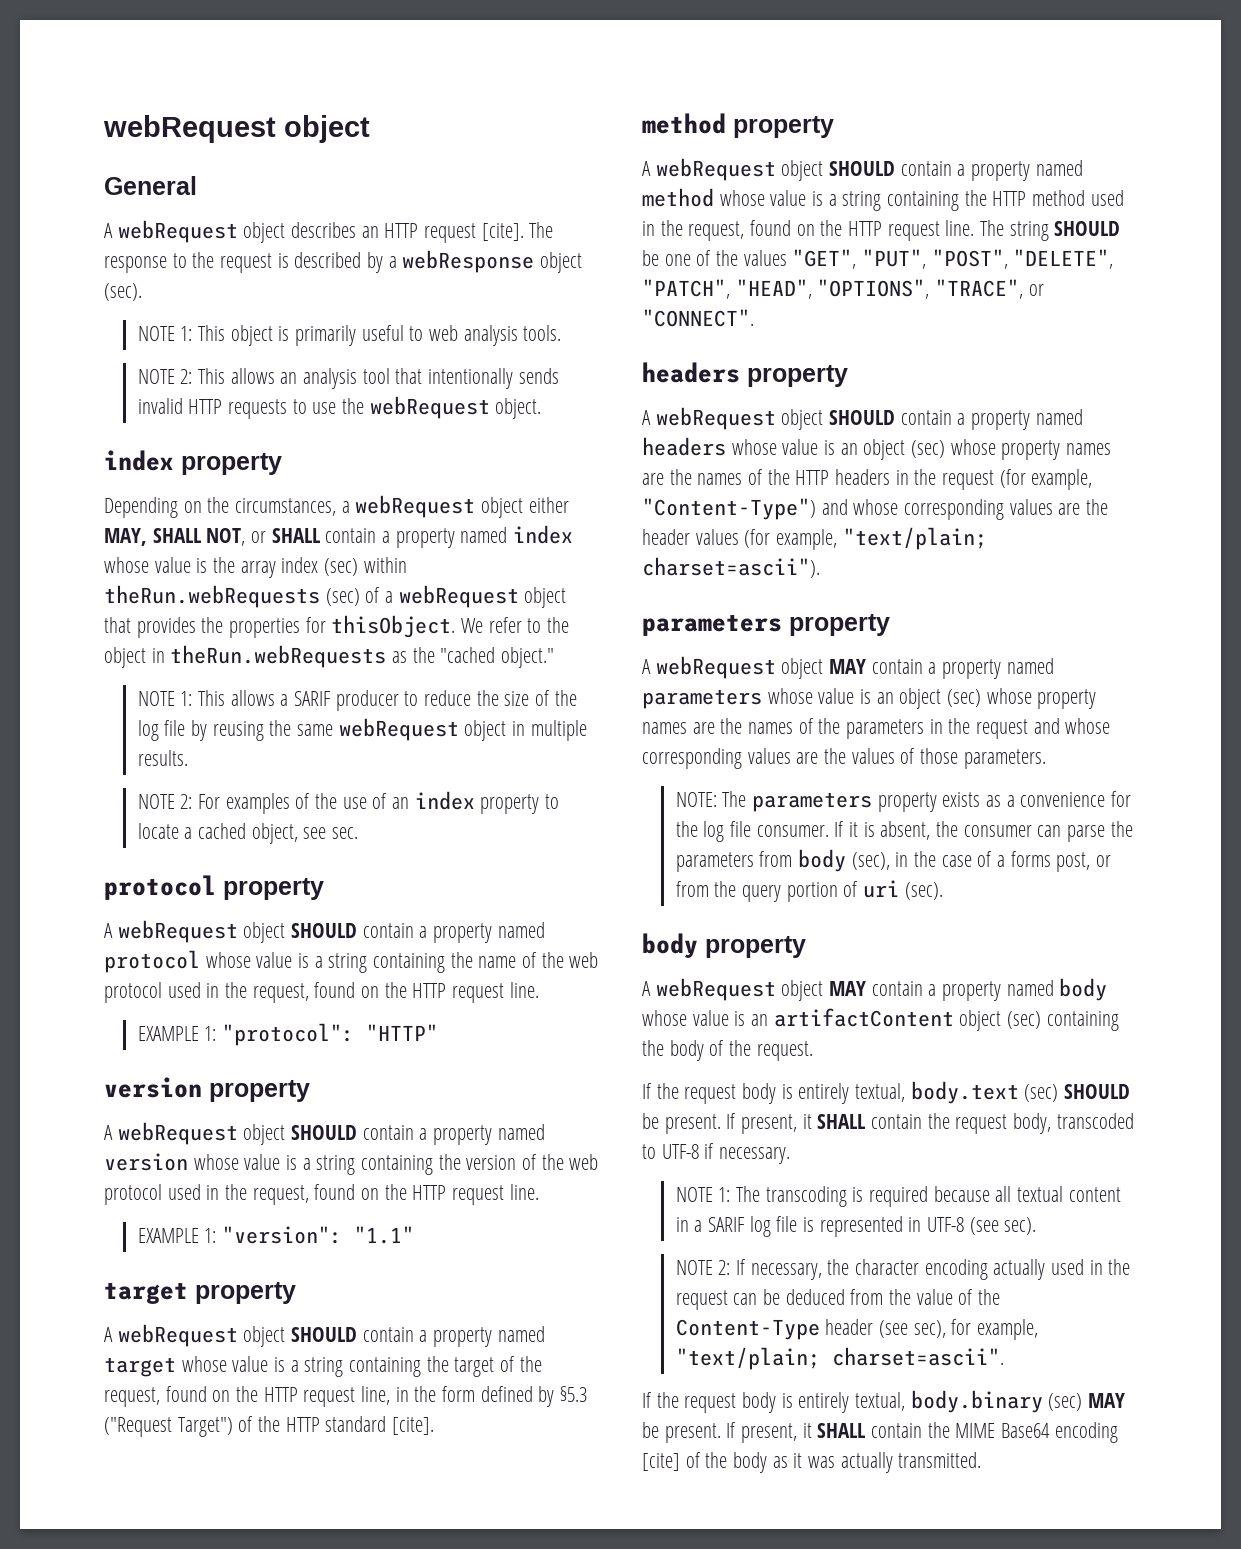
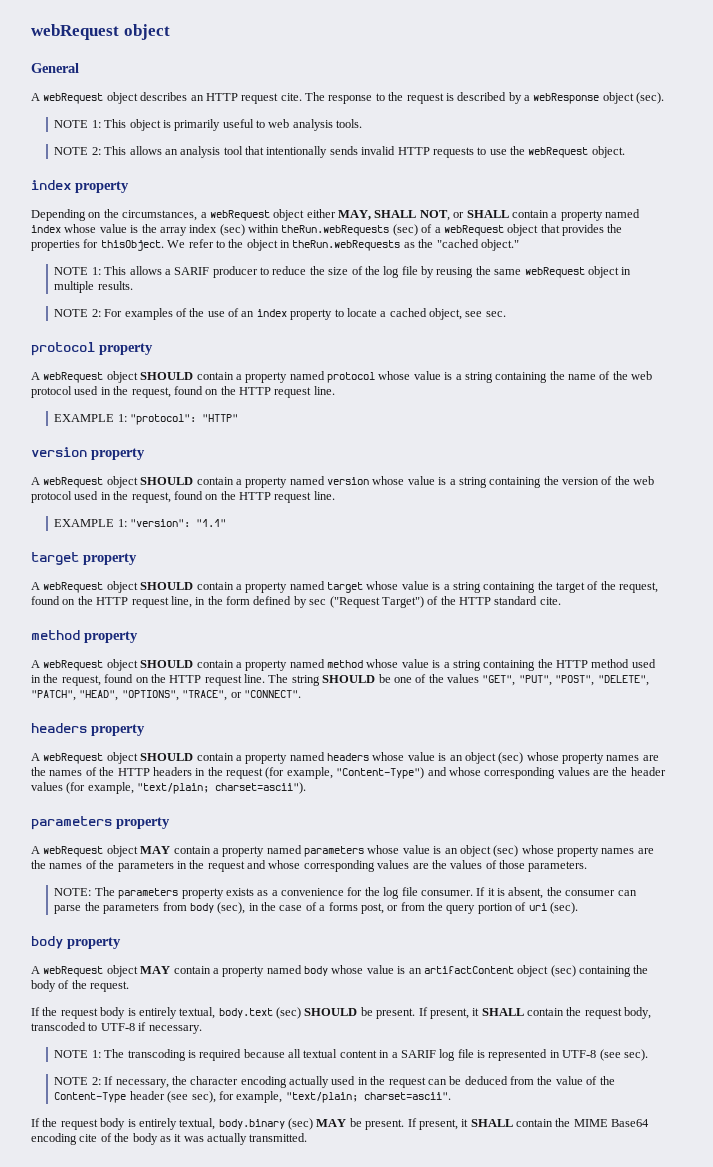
[481,223,524,241] [cite]. -> [280,93,302,101] cite.
[560,1386,588,1402] §5.3 -> [309,599,327,605] sec
[392,1417,435,1435] [cite]. -> [539,597,561,605] cite.
[642,1453,680,1471] [cite] -> [79,1134,98,1142] cite

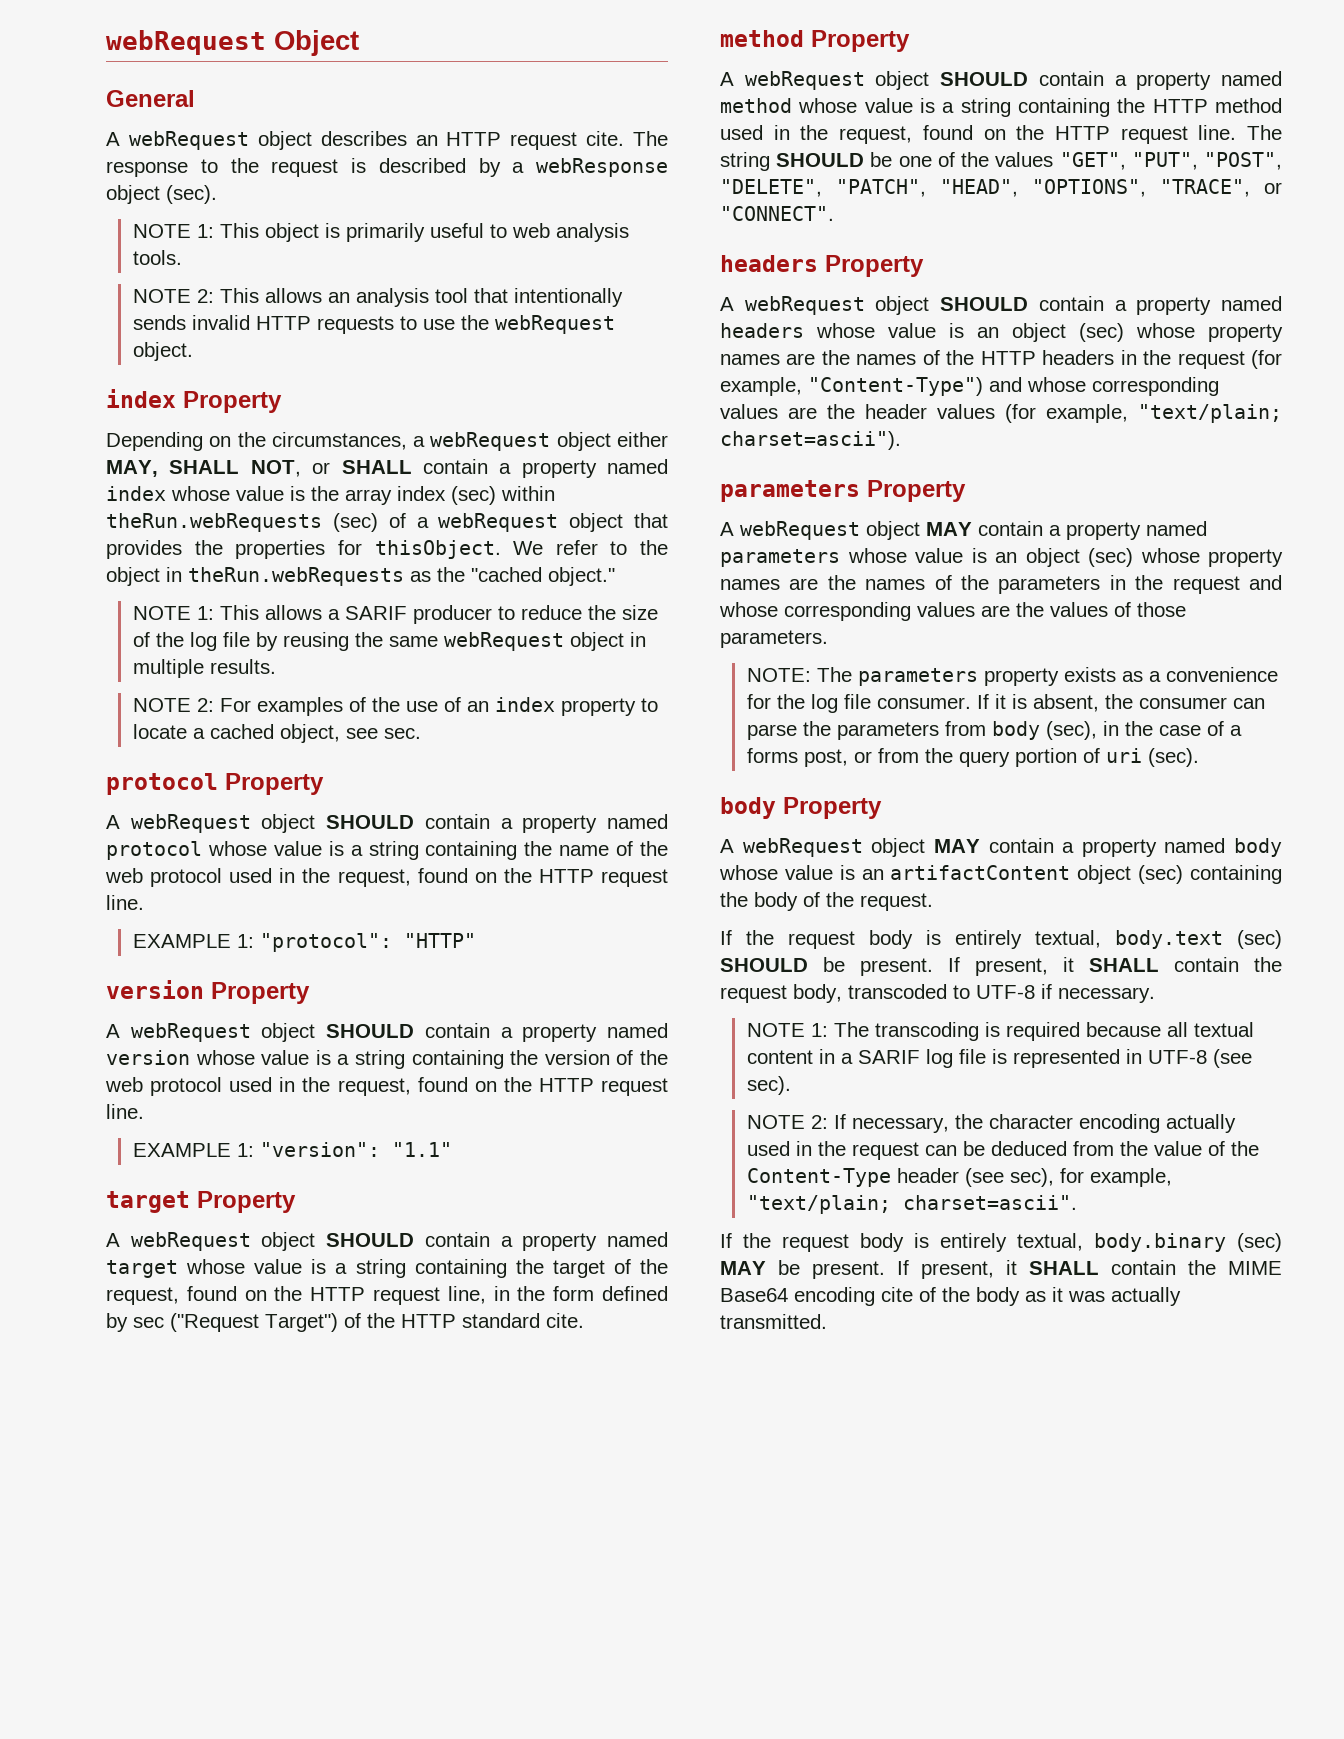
[31,24,170,40] webRequest object -> [106,30,359,56] webRequest Object
[75,181,129,193] property -> [183,391,282,413] Property
[99,343,153,355] property -> [225,773,324,795] Property
[91,448,145,460] property -> [211,982,310,1004] Property
[83,553,137,565] property -> [197,1191,296,1213] Property
[84,631,138,643] property -> [811,30,910,52] Property
[91,724,145,736] property -> [825,255,924,277] Property
[116,817,170,829] property -> [867,480,966,502] Property
[67,937,121,949] property -> [783,797,882,819] Property

